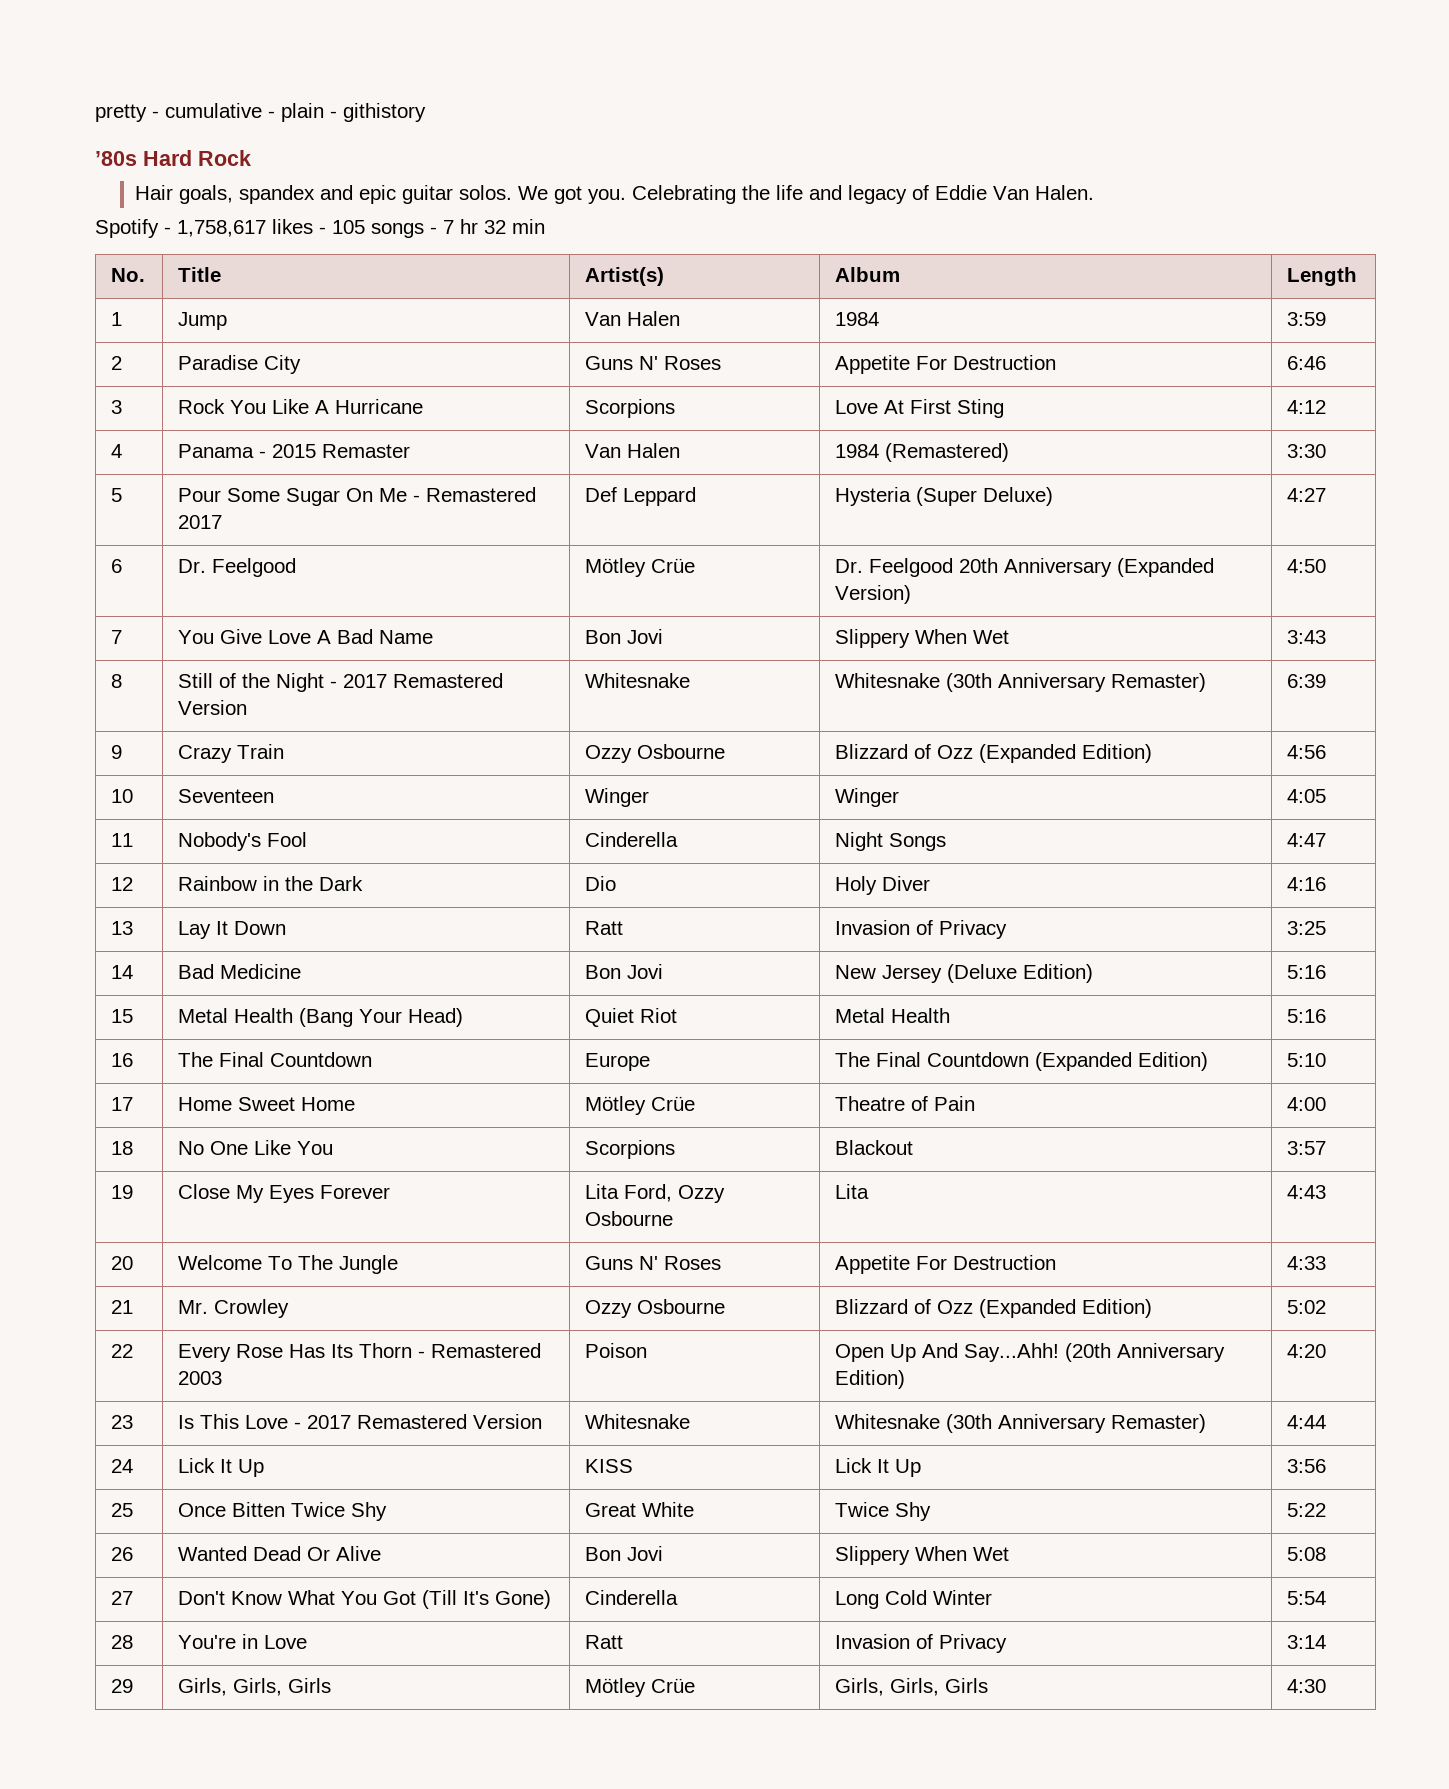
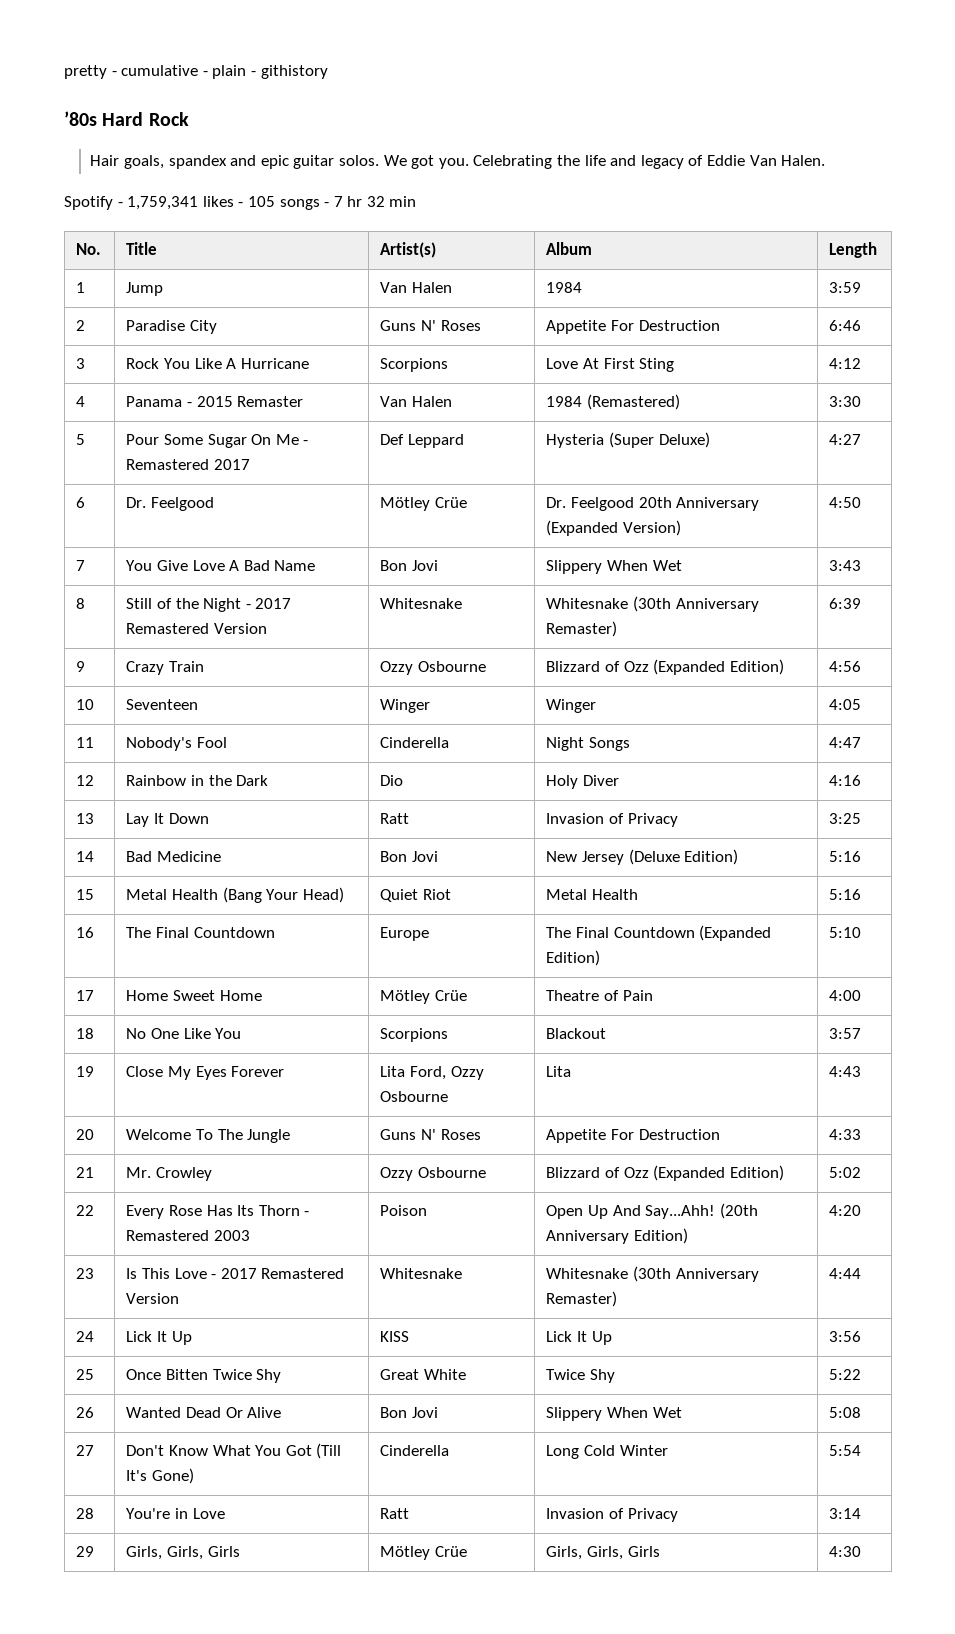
[177,220,266,237] 1,758,617 -> [127,196,199,210] 1,759,341

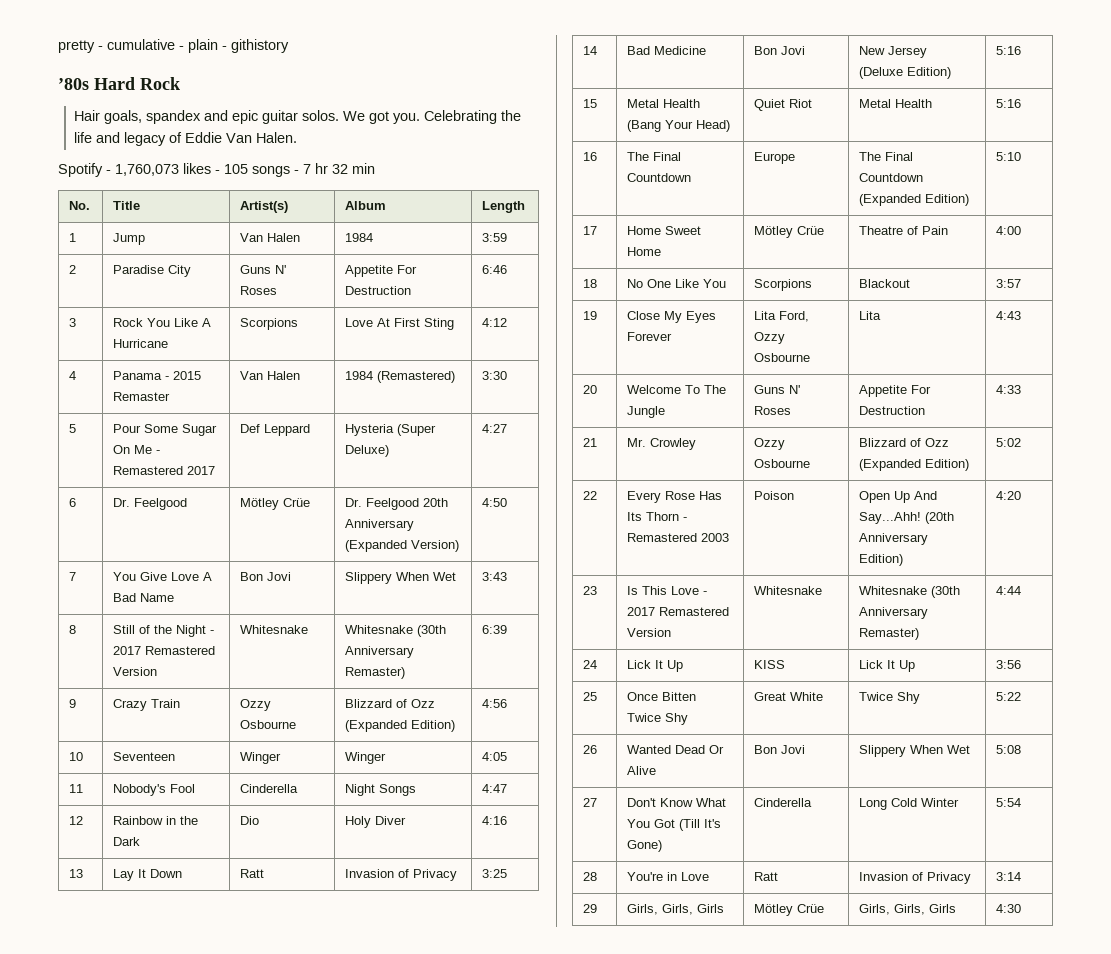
[127,196,199,210] 1,759,341 -> [115,164,179,176] 1,760,073

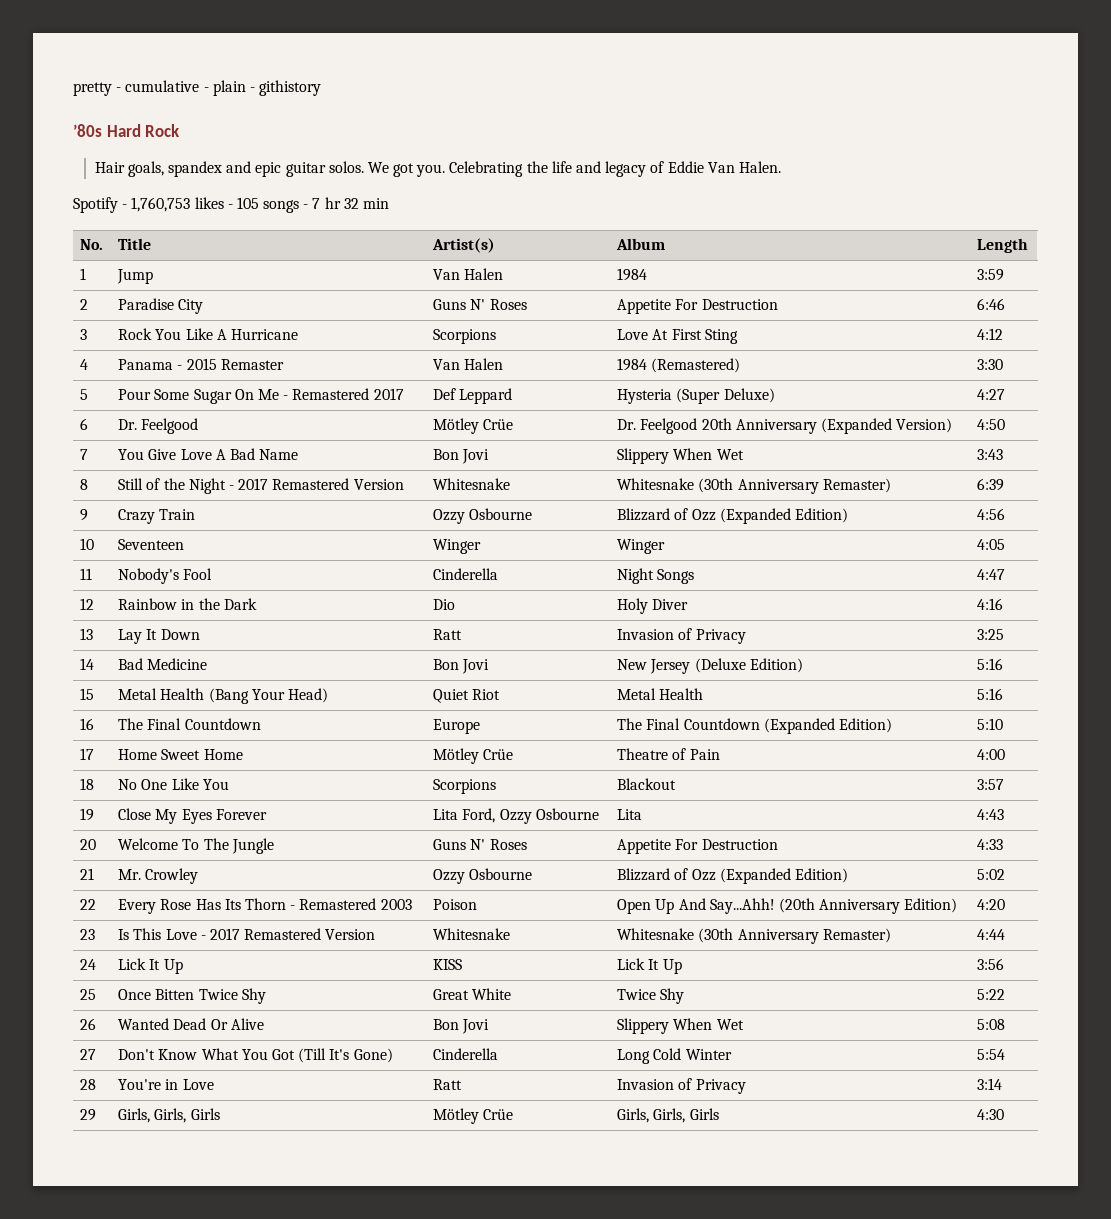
[115,164,179,176] 1,760,073 -> [131,197,191,212] 1,760,753

